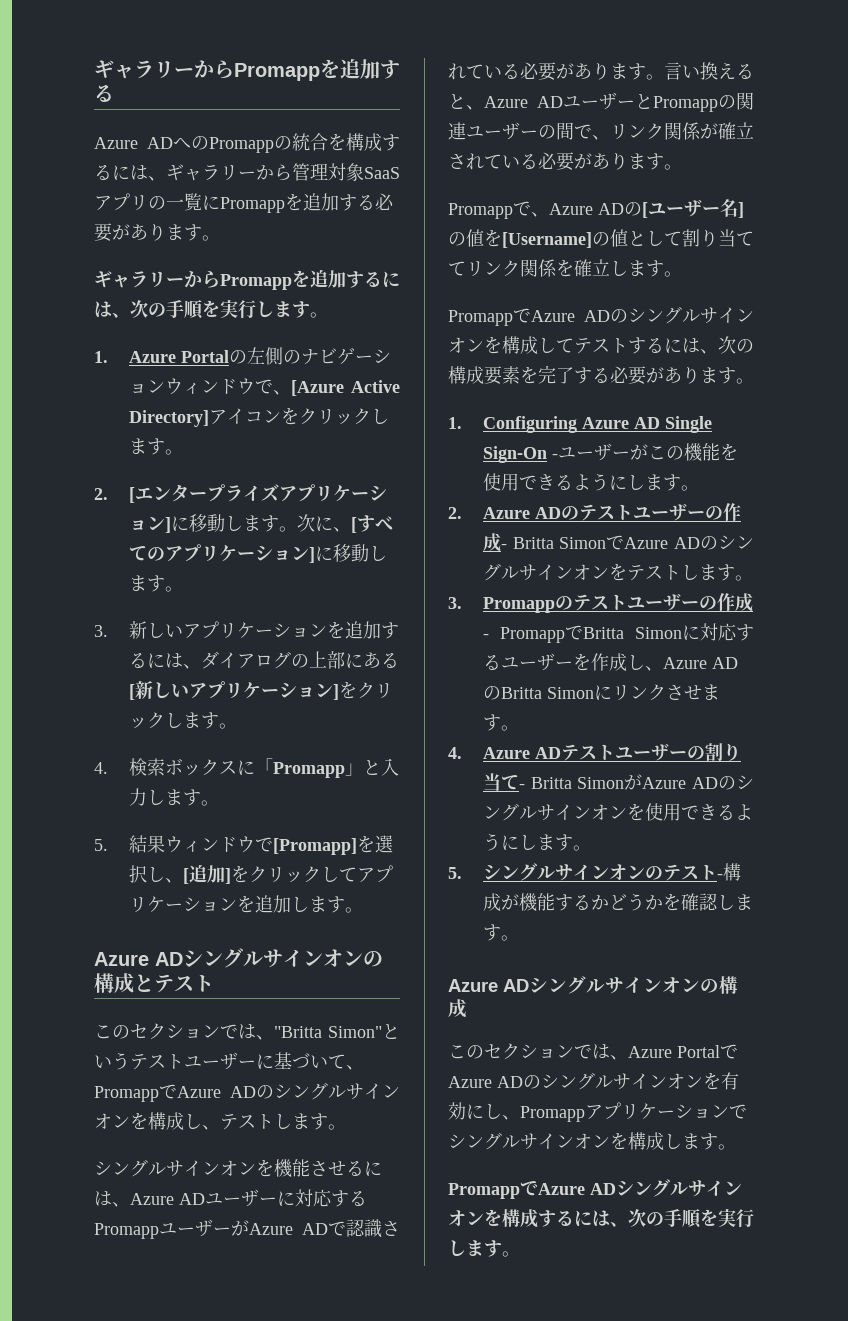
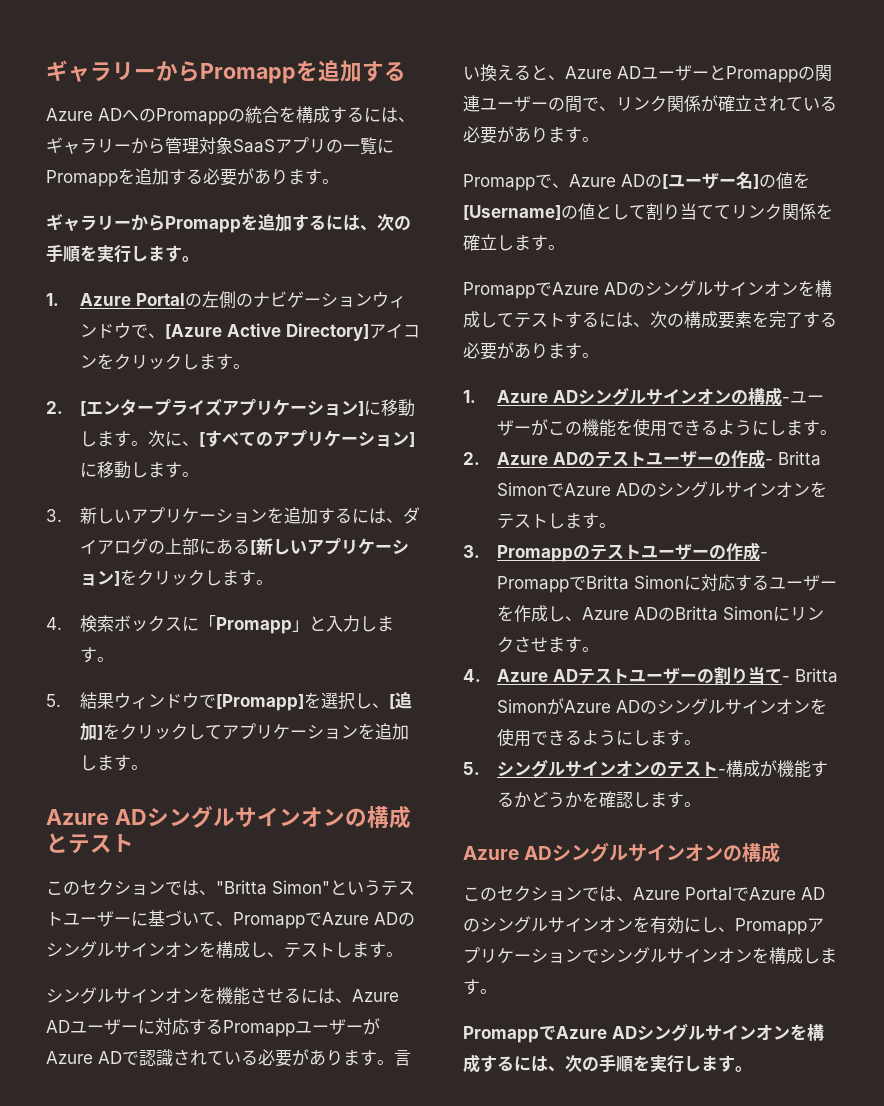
[483,416,713,433] [483,446,548,463] Configuring Azure AD Single Sign-On -> [496,387,782,406] Azure ADシングルサインオンの構成

